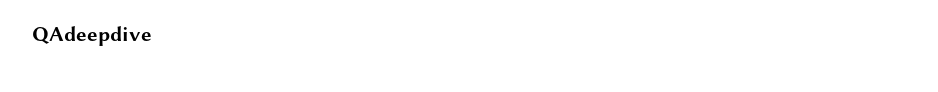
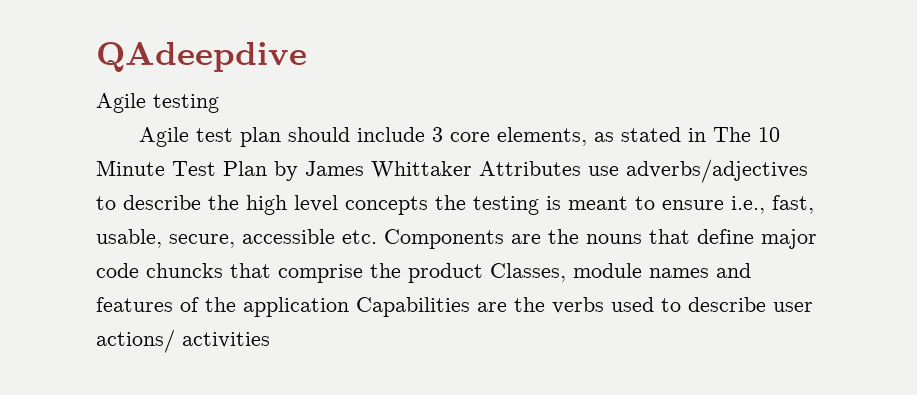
(152, 36) none -> [96,93,219,113] [138,127,780,147] [96,159,808,183] [96,195,814,215] [96,229,817,249] [96,263,751,283] [96,297,813,317] [96,329,270,353] // Agile testing // Agile test plan should include 3 core elements, as stated in The 10 Minute Test Plan by James Whittaker Attributes use adverbs/adjectives to describe the high level concepts the testing is meant to ensure i.e., fast, usable, secure, accessible etc. Components are the nouns that define major code chuncks that comprise the product Classes, module names and features of the application Capabilities are the verbs used to describe user actions/ activities

